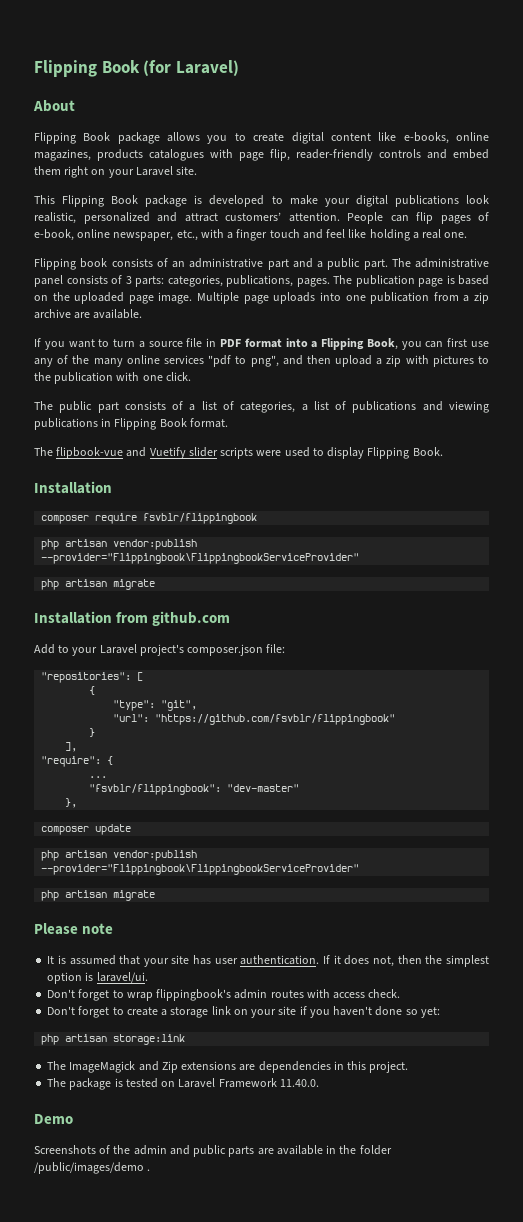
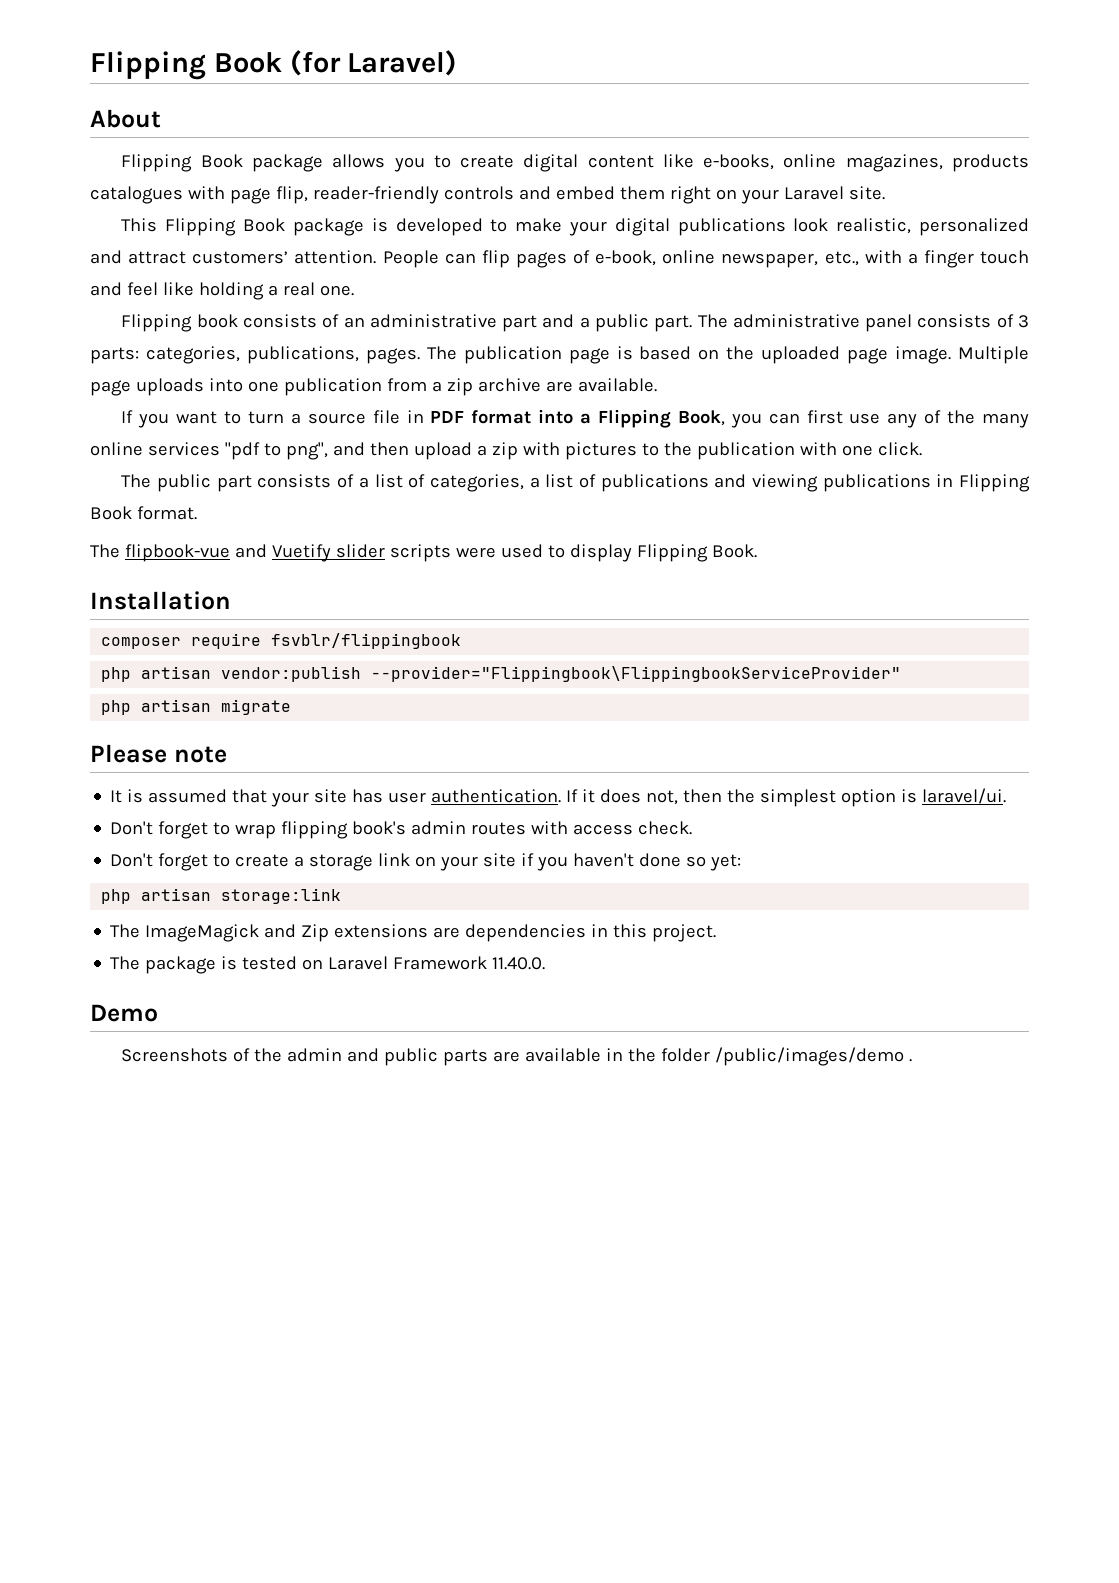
[34,611,231,626] [34,644,286,656] [41,672,144,683] [89,686,96,695] [113,700,198,711] [113,714,396,725] [89,728,96,737] [65,742,78,752] [41,756,114,767] [89,776,108,778] [89,784,300,795] [65,798,78,808] [41,824,132,835] [41,850,198,861] [41,864,360,875] [41,890,156,901] // Installation from github.com // Add to your Laravel project's composer.json file: // "repositories": [ // { // "type": "git", // "url": "https://github.com/fsvblr/flippingbook" // } // ], // "require": { // ... // "fsvblr/flippingbook": "dev-master" // }, // composer update // php artisan vendor:publish --provider="Flippingbook\FlippingbookServiceProvider" // php artisan migrate -> (292, 707) none
[156,989,232,1001] flippingbook's -> [281,821,407,839] flipping book's

